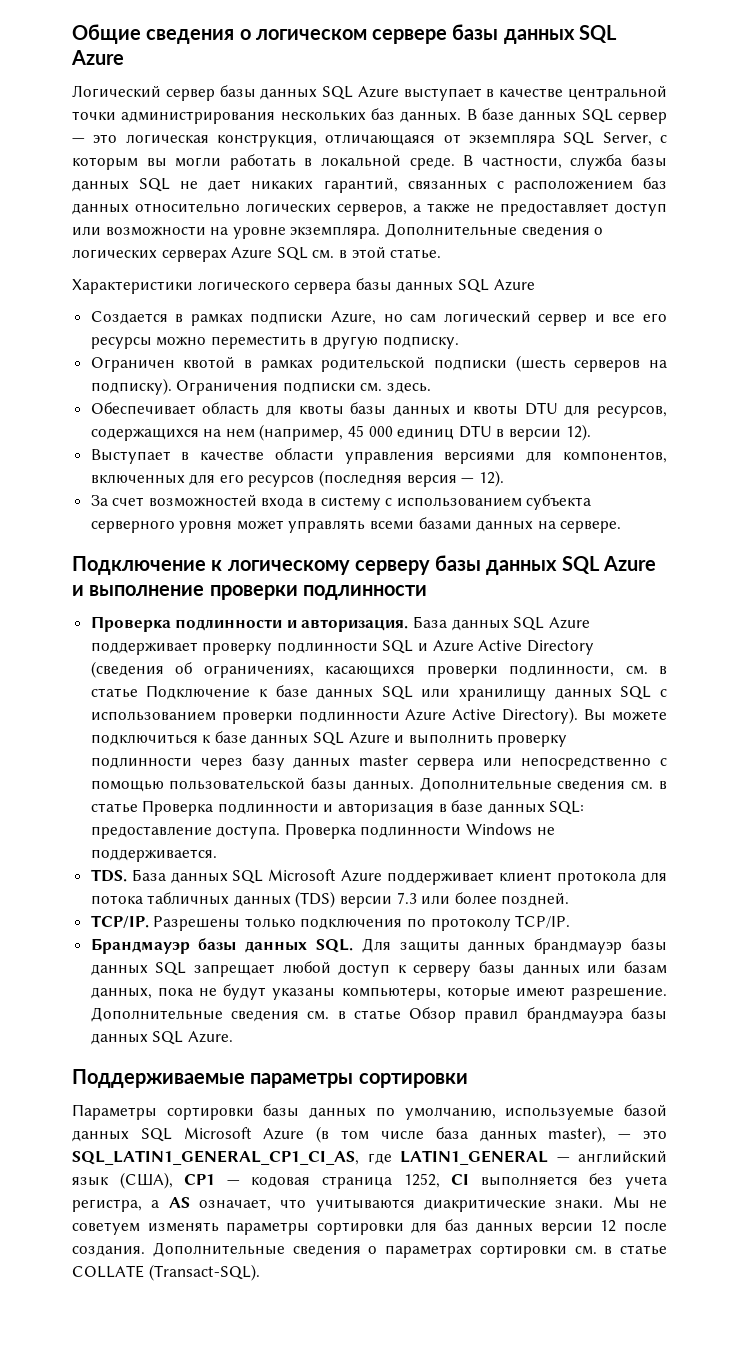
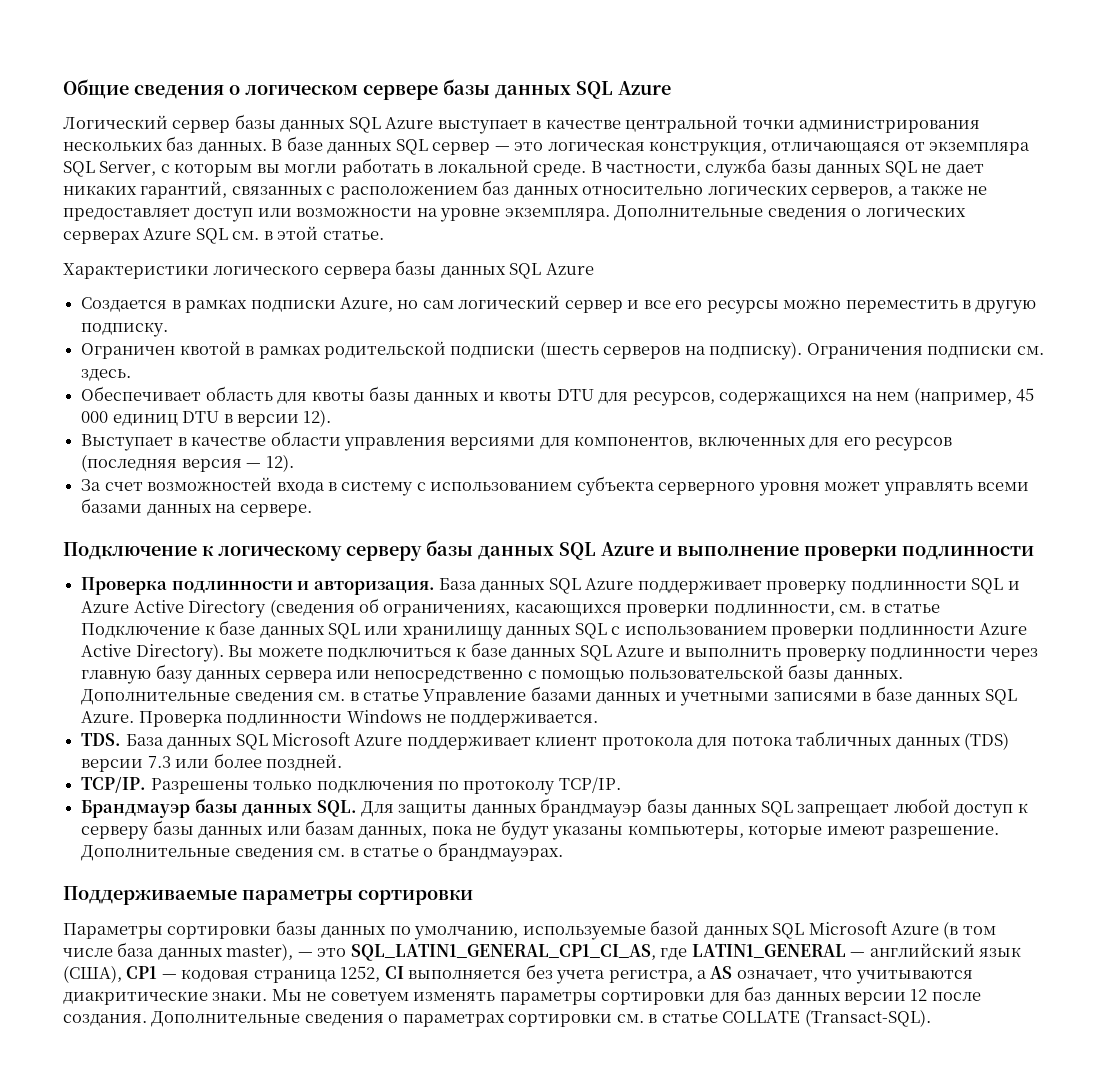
(243, 764) none -> [81,670,152,684] главную
[359,755,409,766] master -> (262, 676) none
[142,800,585,816] [90,826,281,839] Проверка подлинности и авторизация в базе данных SQL: предоставление доступа. -> [422,686,1017,706] [81,711,135,723] Управление базами данных и учетными записями в базе данных SQL Azure.
[409,1007,667,1023] [90,1031,233,1045] Обзор правил брандмауэра базы данных SQL Azure. -> [423,842,563,862] о брандмауэрах.

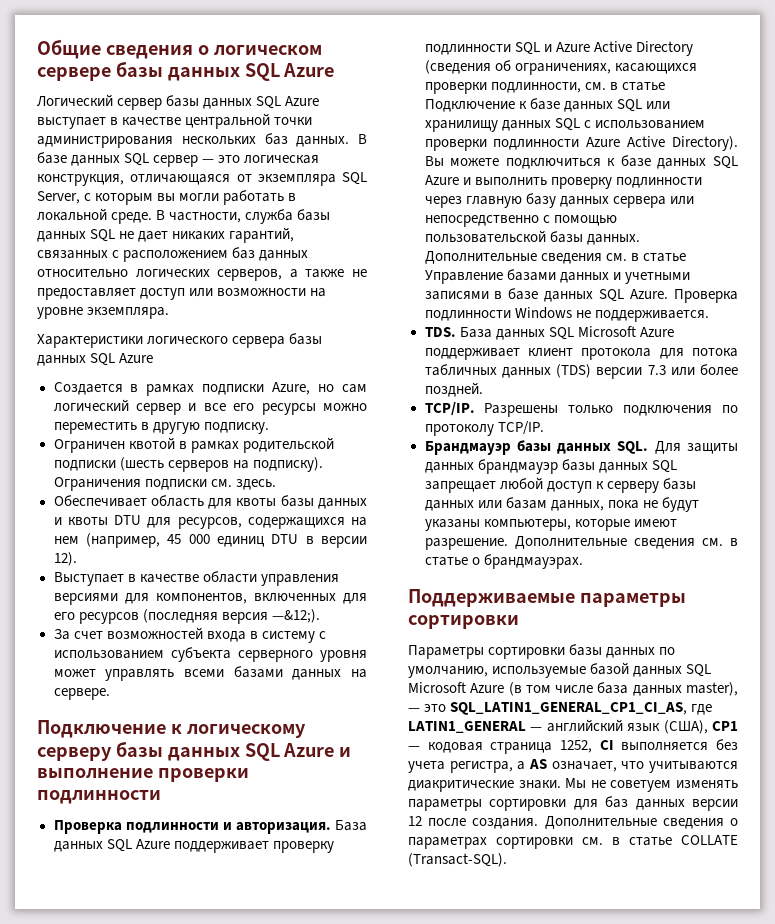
[614,205,966,221] [63,226,384,244] Дополнительные сведения о логических серверах Azure SQL см. в этой статье. -> (170, 313) none
[246,454,294,472] — 12). -> [271,609,320,623] —&12;).

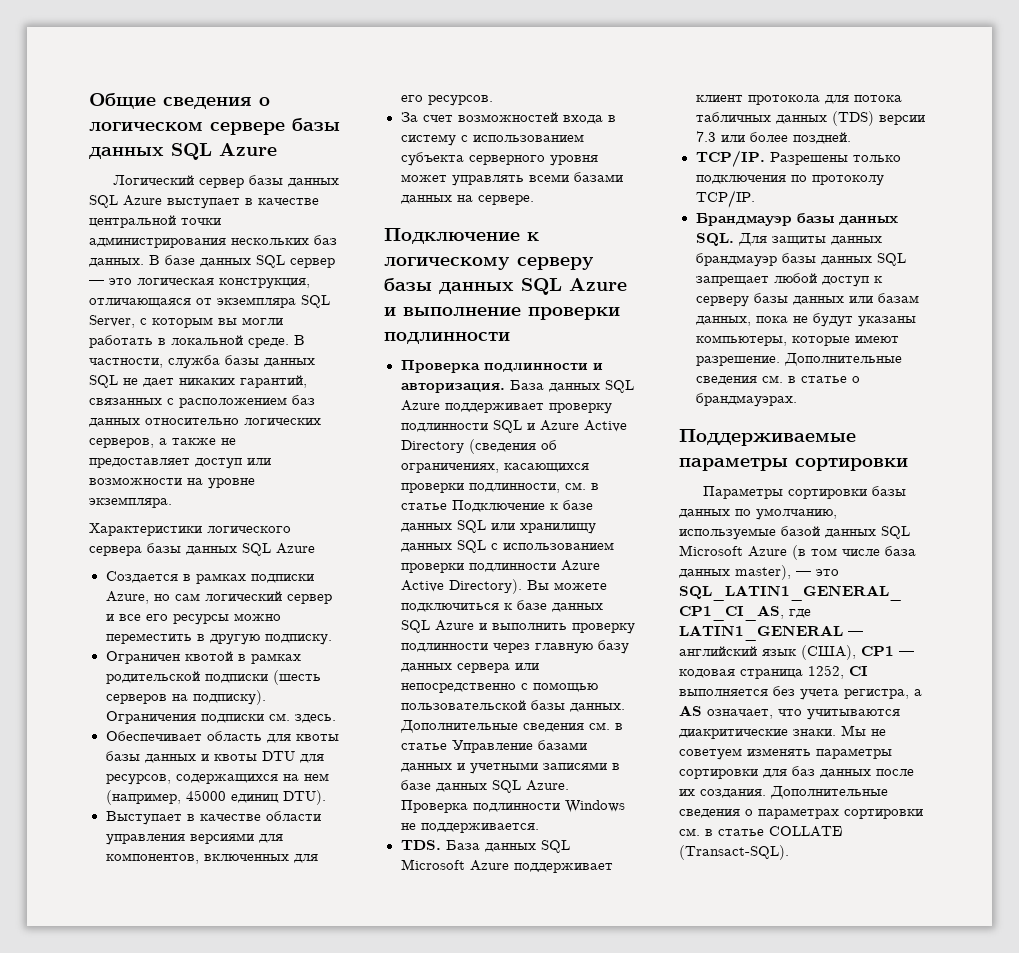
[167,534,367,548] [53,552,77,566] 45 000 единиц DTU в версии 12). -> [185,790,326,805] 45000 единиц DTU).
[78,609,320,624] ресурсов (последняя версия —&12;). -> [427,95,493,106] ресурсов.
[692,799,738,811] [408,816,467,827] версии 12 после -> [876,769,914,776] [679,789,695,796] после их

